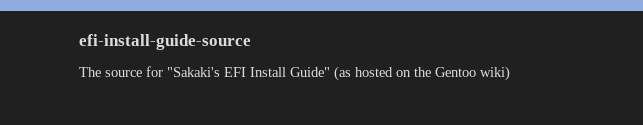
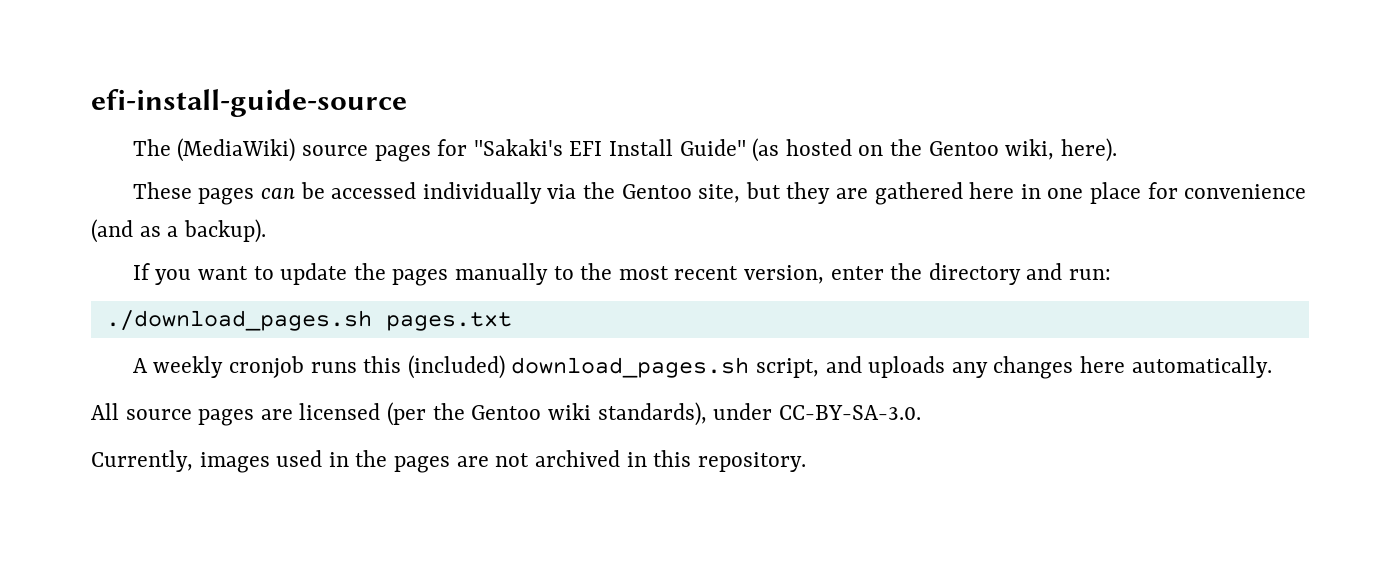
[105,70,142,77] source -> [177,138,431,162] (MediaWiki) source pages
[480,66,510,81] wiki) -> [1005,138,1117,162] [132,182,1307,205] [91,219,266,243] [132,263,1112,286] [105,310,512,331] [132,355,1272,379] [91,402,921,426] [91,450,806,473] wiki, here). // These pages can be accessed individually via the Gentoo site, but they are gathered here in one place for convenience (and as a backup). // If you want to update the pages manually to the most recent version, enter the directory and run: // ./download_pages.sh pages.txt // A weekly cronjob runs this (included) download_pages.sh script, and uploads any changes here automatically. // All source pages are licensed (per the Gentoo wiki standards), under CC-BY-SA-3.0. // Currently, images used in the pages are not archived in this repository.

